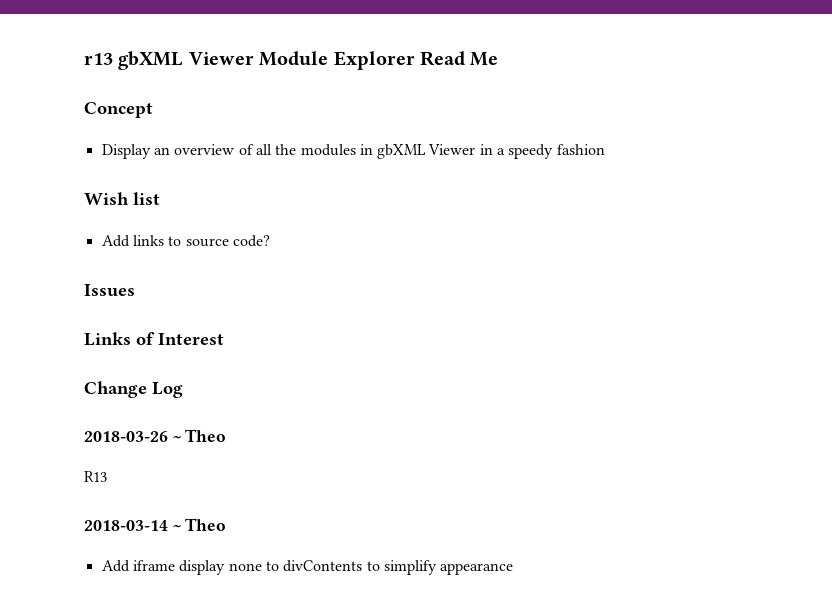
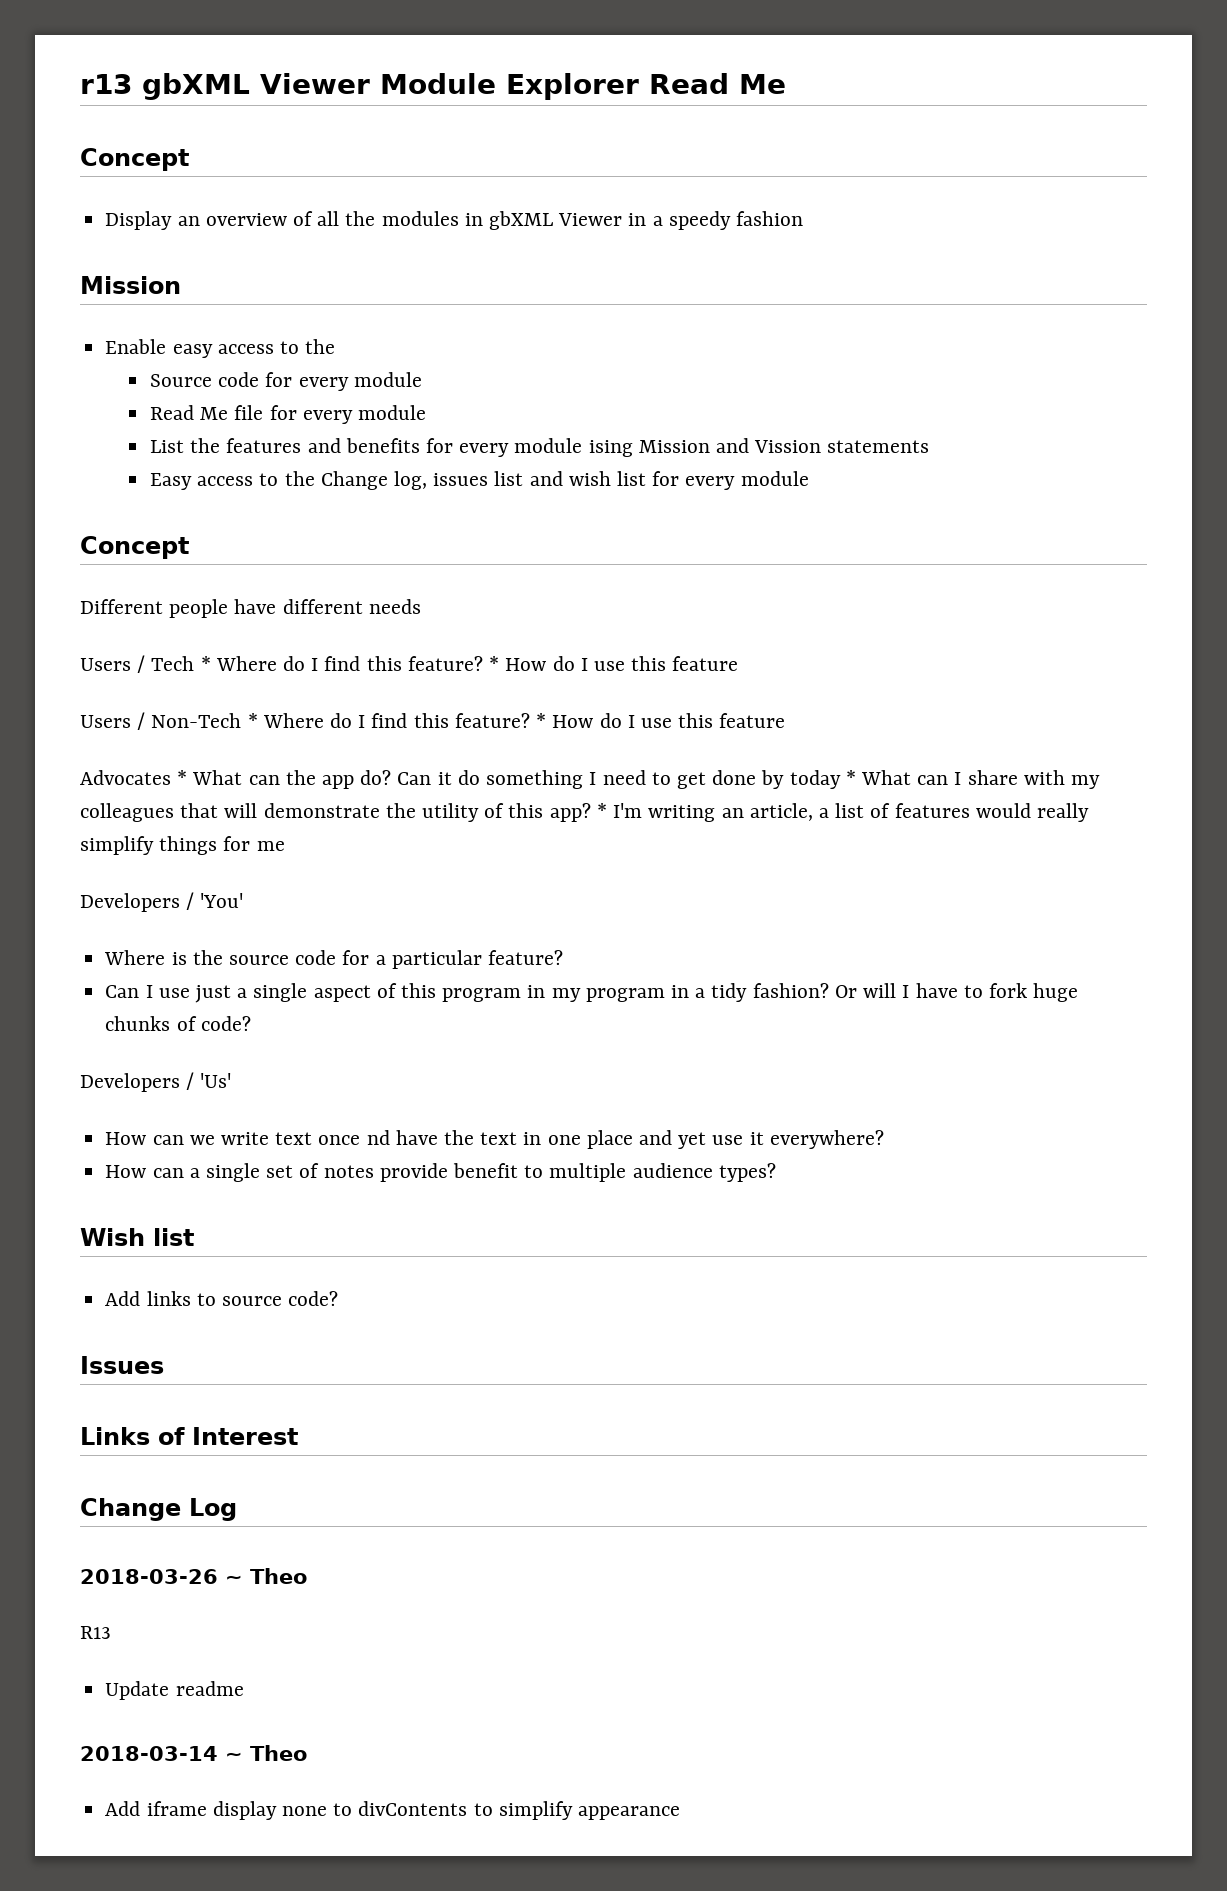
(605, 149) none -> [80,276,181,294] [105,339,336,358] [149,372,422,391] [149,405,427,424] [149,438,930,457] [149,471,809,490] [80,536,189,559] [80,599,421,618] [80,655,739,673] [80,712,786,730] [80,770,1101,789] [80,803,1089,822] [80,836,285,855] [80,892,244,912] [104,950,563,969] [105,983,1079,1003] [105,1016,251,1031] [80,1072,232,1092] [105,1130,884,1149] [105,1163,776,1182] // Mission // Enable easy access to the // Source code for every module // Read Me file for every module // List the features and benefits for every module ising Mission and Vission statements // Easy access to the Change log, issues list and wish list for every module // Concept // Different people have different needs // Users / Tech * Where do I find this feature? * How do I use this feature // Users / Non-Tech * Where do I find this feature? * How do I use this feature // Advocates * What can the app do? Can it do something I need to get done by today * What can I share with my colleagues that will demonstrate the utility of this app? * I'm writing an article, a list of features would really simplify things for me // Developers / 'You' // Where is the source code for a particular feature? // Can I use just a single aspect of this program in my program in a tidy fashion? Or will I have to fork huge chunks of code? // Developers / 'Us' // How can we write text once nd have the text in one place and yet use it everywhere? // How can a single set of notes provide benefit to multiple audience types?
(107, 476) none -> [105,1681,244,1700] // Update readme

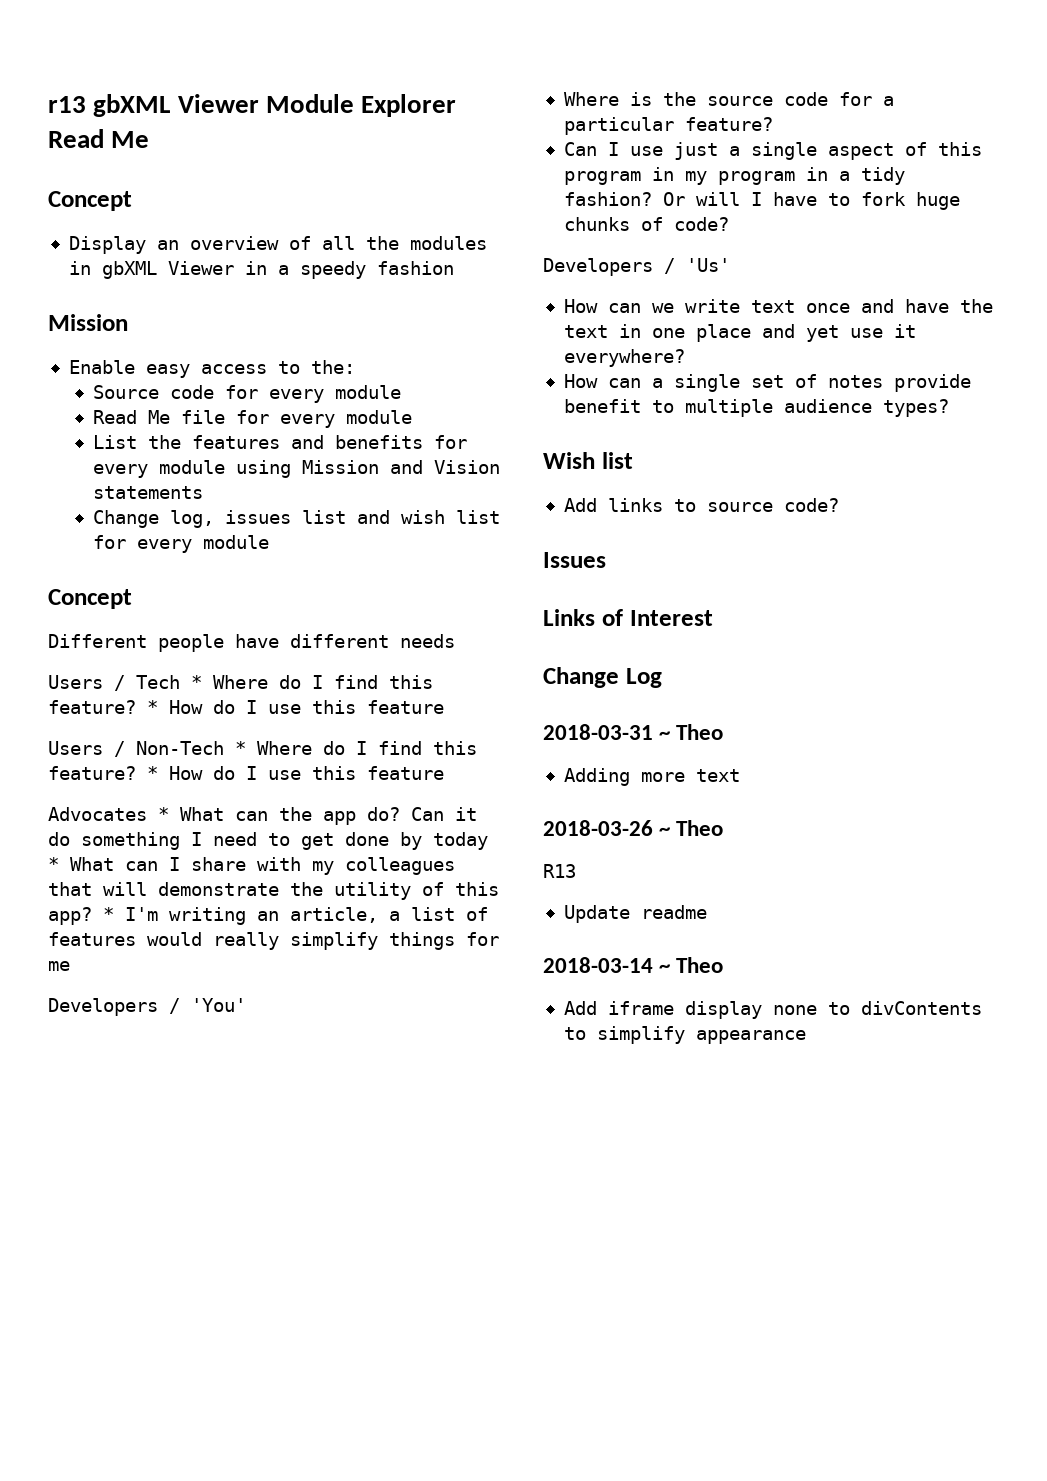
[305,339,336,354] the -> [310,360,355,374] the:
[588,440,633,457] ising -> [236,460,292,478] using
[754,440,822,453] Vission -> [434,460,501,474] Vision
[149,471,315,490] Easy access to the -> (204, 492) none
[366,1130,390,1145] nd -> [860,299,894,313] and
(237, 1509) none -> [543,724,724,740] [563,768,740,786] // 2018-03-31 ~ Theo // Adding more text

